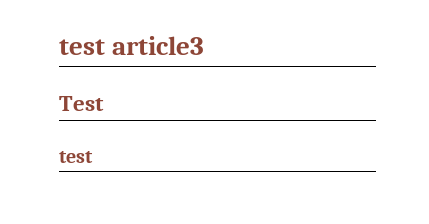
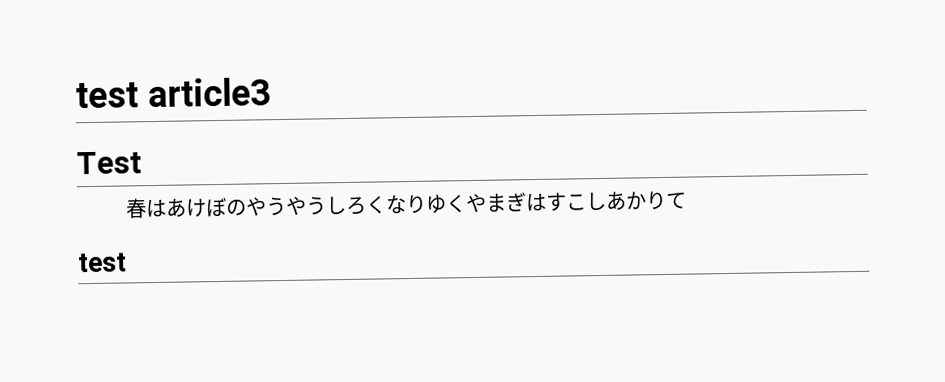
(104, 103) none -> [126,190,688,219] // 春はあけぼのやうやうしろくなりゆくやまぎはすこしあかりて

